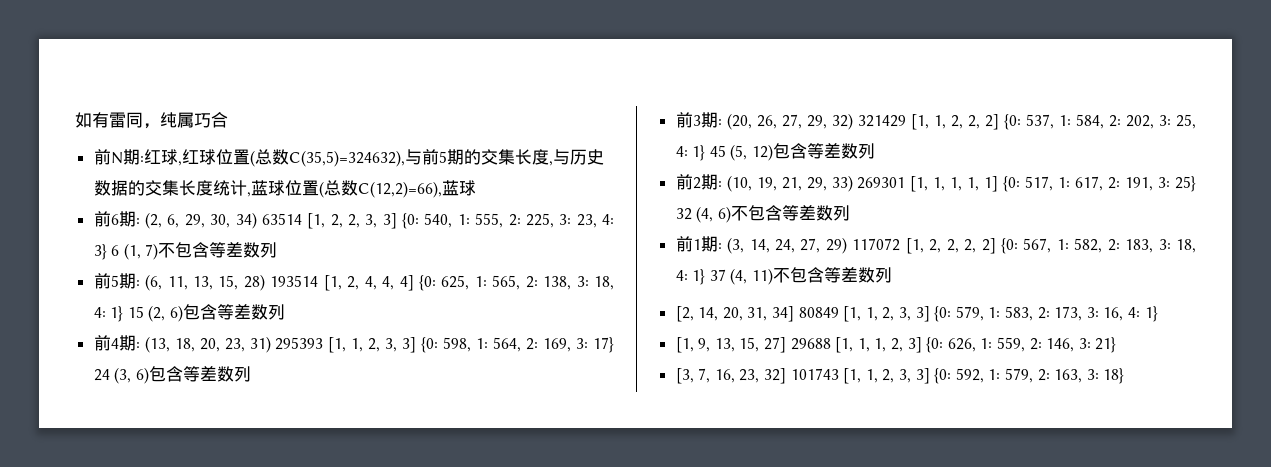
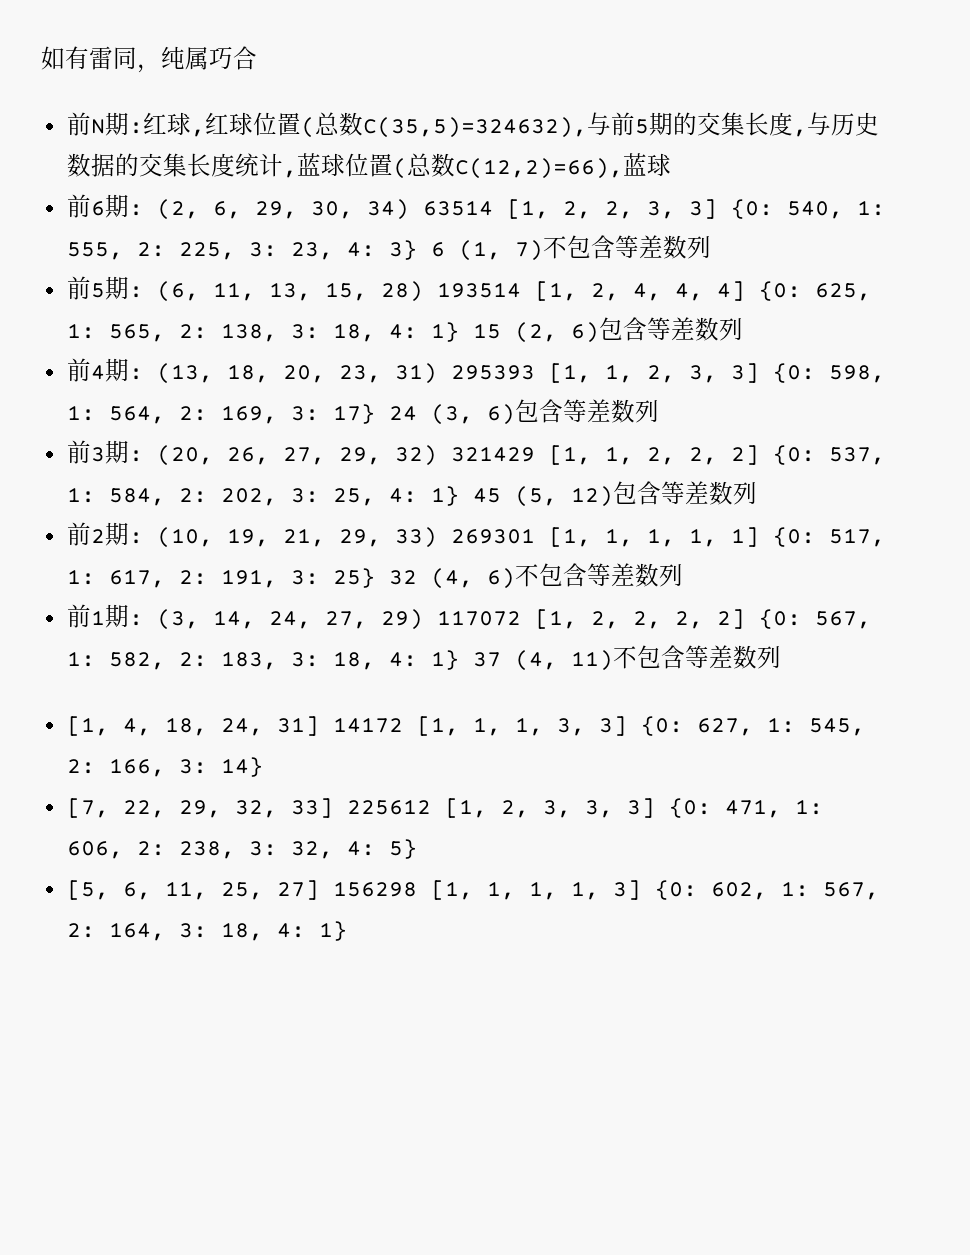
[675,306,1158,322] [675,337,1117,353] [675,368,1125,384] [2, 14, 20, 31, 34] 80849 [1, 1, 2, 3, 3] {0: 579, 1: 583, 2: 173, 3: 16, 4: 1} // [1, 9, 13, 15, 27] 29688 [1, 1, 1, 2, 3] {0: 626, 1: 559, 2: 146, 3: 21} // [3, 7, 16, 23, 32] 101743 [1, 1, 2, 3, 3] {0: 592, 1: 579, 2: 163, 3: 18} -> [66,716,865,736] [66,757,263,777] [66,798,823,818] [66,839,417,859] [66,880,879,900] [66,921,347,941] [1, 4, 18, 24, 31] 14172 [1, 1, 1, 3, 3] {0: 627, 1: 545, 2: 166, 3: 14} // [7, 22, 29, 32, 33] 225612 [1, 2, 3, 3, 3] {0: 471, 1: 606, 2: 238, 3: 32, 4: 5} // [5, 6, 11, 25, 27] 156298 [1, 1, 1, 1, 3] {0: 602, 1: 567, 2: 164, 3: 18, 4: 1}

